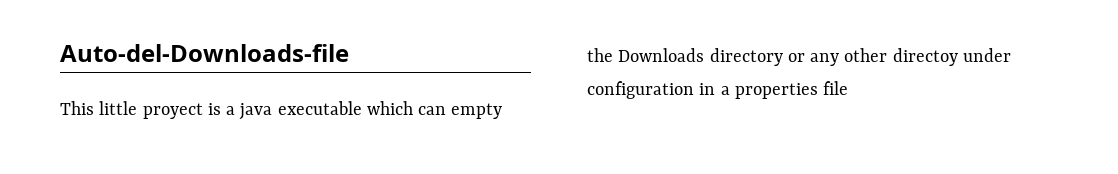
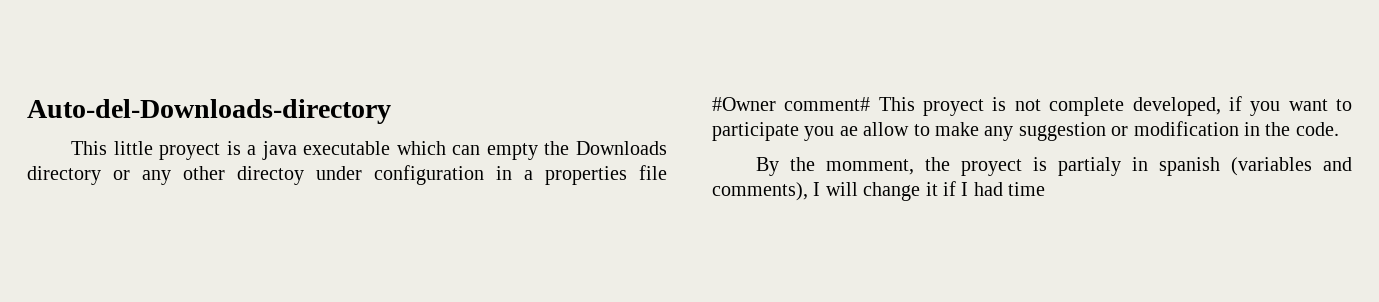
[60,44,349,62] Auto-del-Downloads-file -> [27,99,391,124] Auto-del-Downloads-directory
(849, 88) none -> [712,96,1352,116] [712,121,1339,141] [756,157,1352,176] [712,181,1046,201] #Owner comment# This proyect is not complete developed, if you want to participate you ae allow to make any suggestion or modification in the code. // By the momment, the proyect is partialy in spanish (variables and comments), I will change it if I had time

